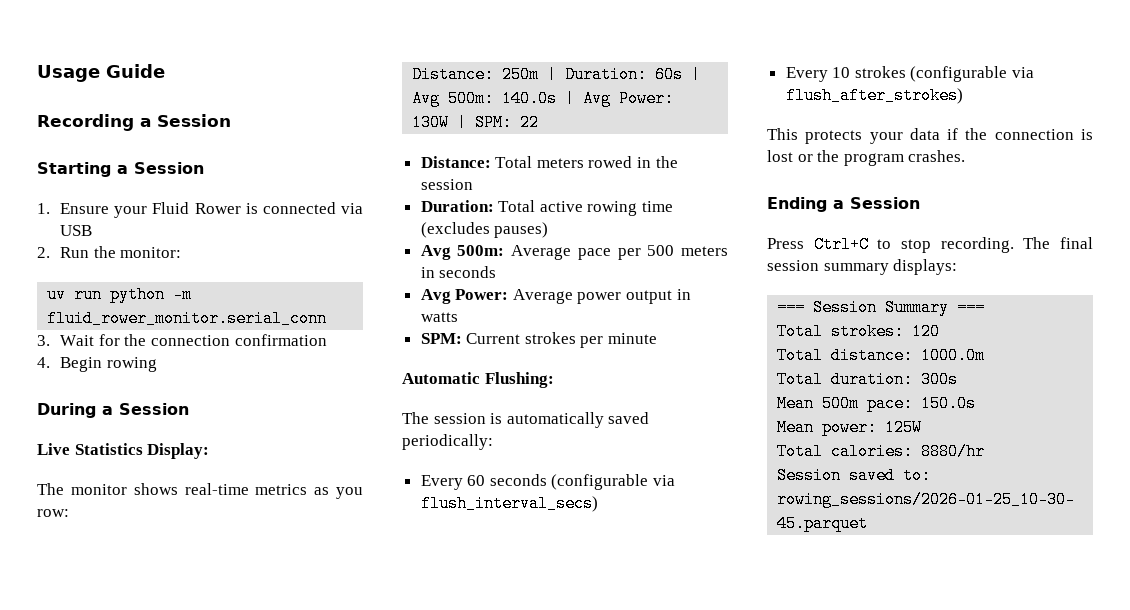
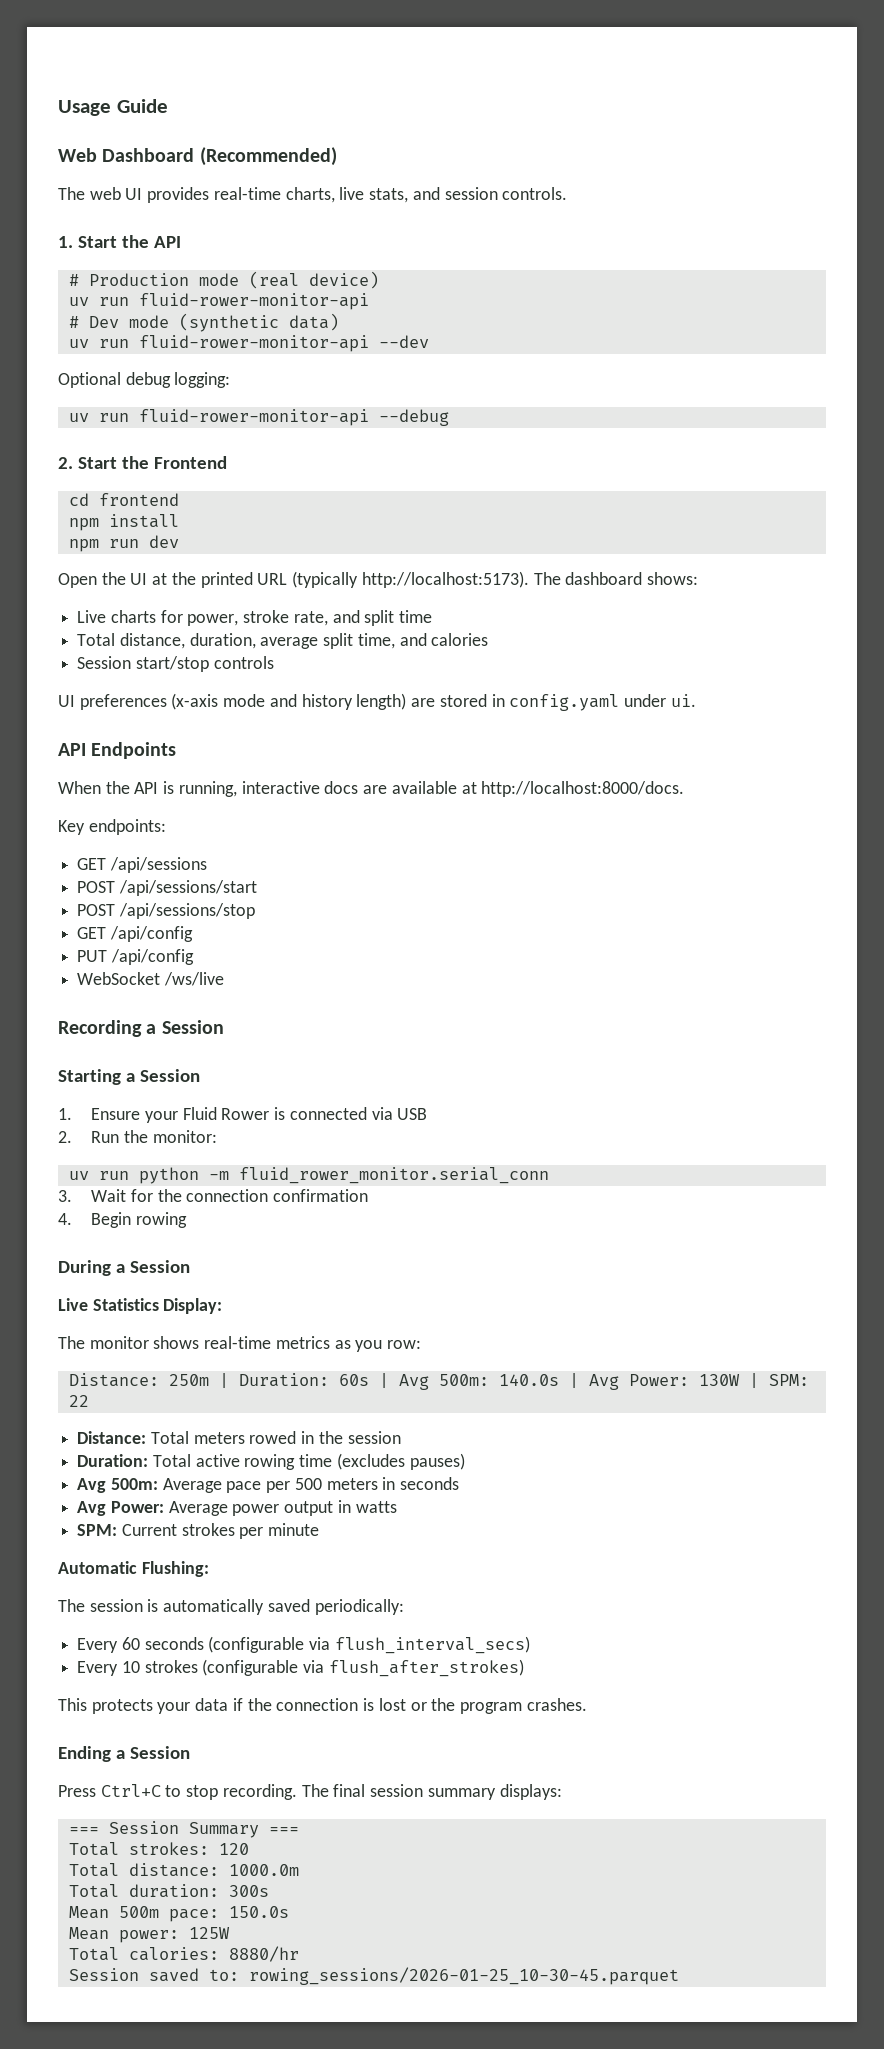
(165, 71) none -> [58,147,337,166] [58,187,568,203] [58,235,181,248] [68,271,379,289] [68,293,369,310] [68,313,339,332] [68,335,429,352] [58,372,231,388] [68,409,449,426] [58,456,227,469] [68,493,179,506] [68,514,179,531] [68,535,179,552] [58,571,698,588] [77,610,433,626] [77,633,489,649] [77,656,274,672] [58,693,696,711] [58,742,177,759] [58,781,685,797] [58,819,166,835] [77,857,207,873] [77,880,257,896] [77,903,255,919] [77,926,193,942] [77,949,194,965] [77,972,224,986] // Web Dashboard (Recommended) // The web UI provides real-time charts, live stats, and session controls. // 1. Start the API // # Production mode (real device) // uv run fluid-rower-monitor-api // # Dev mode (synthetic data) // uv run fluid-rower-monitor-api --dev // Optional debug logging: // uv run fluid-rower-monitor-api --debug // 2. Start the Frontend // cd frontend // npm install // npm run dev // Open the UI at the printed URL (typically http://localhost:5173). The dashboard shows: // Live charts for power, stroke rate, and split time // Total distance, duration, average split time, and calories // Session start/stop controls // UI preferences (x-axis mode and history length) are stored in config.yaml under ui. // API Endpoints // When the API is running, interactive docs are available at http://localhost:8000/docs. // Key endpoints: // GET /api/sessions // POST /api/sessions/start // POST /api/sessions/stop // GET /api/config // PUT /api/config // WebSocket /ws/live

